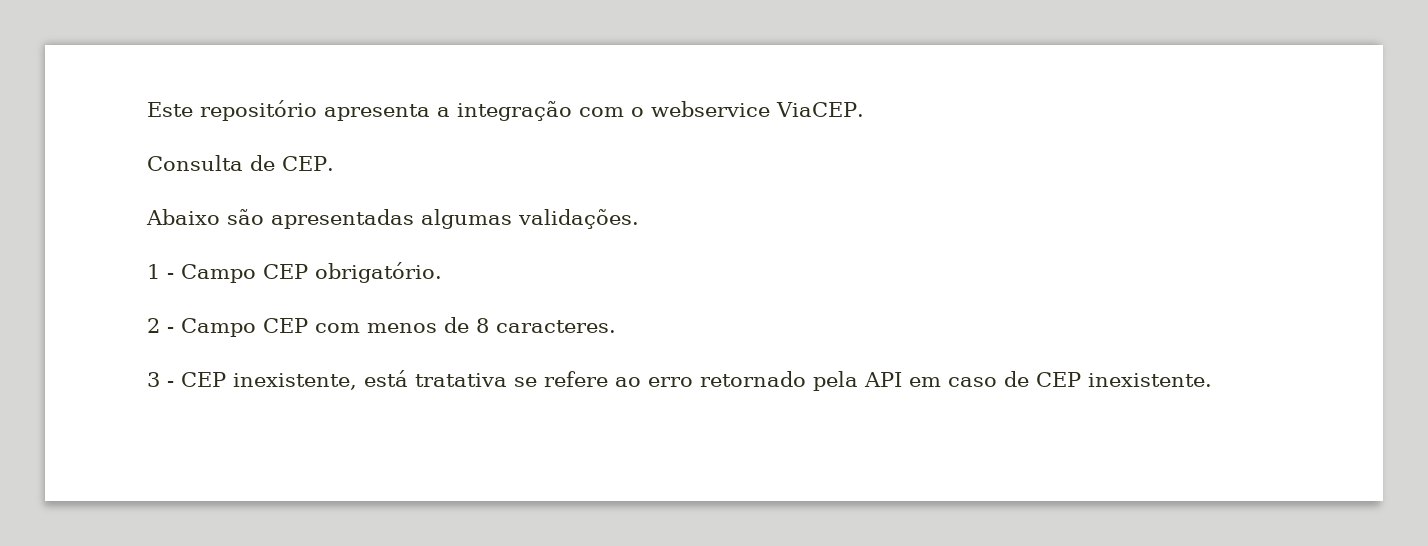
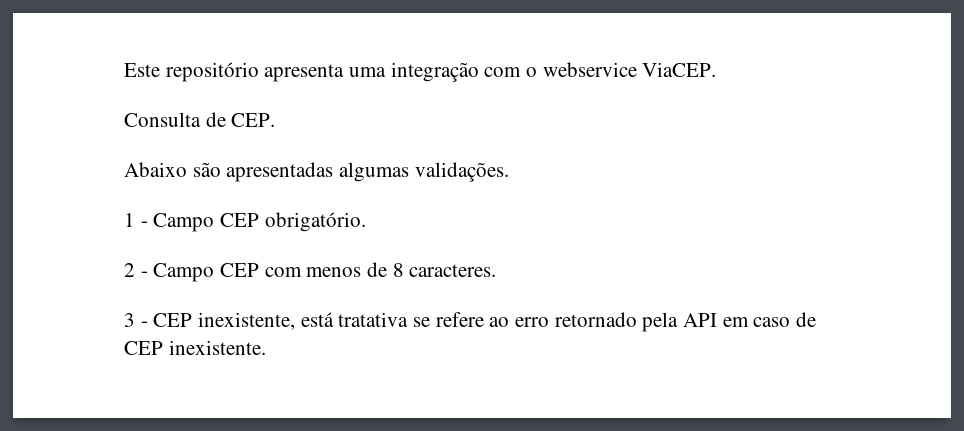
[437,107,450,117] a -> [349,67,387,77] uma

